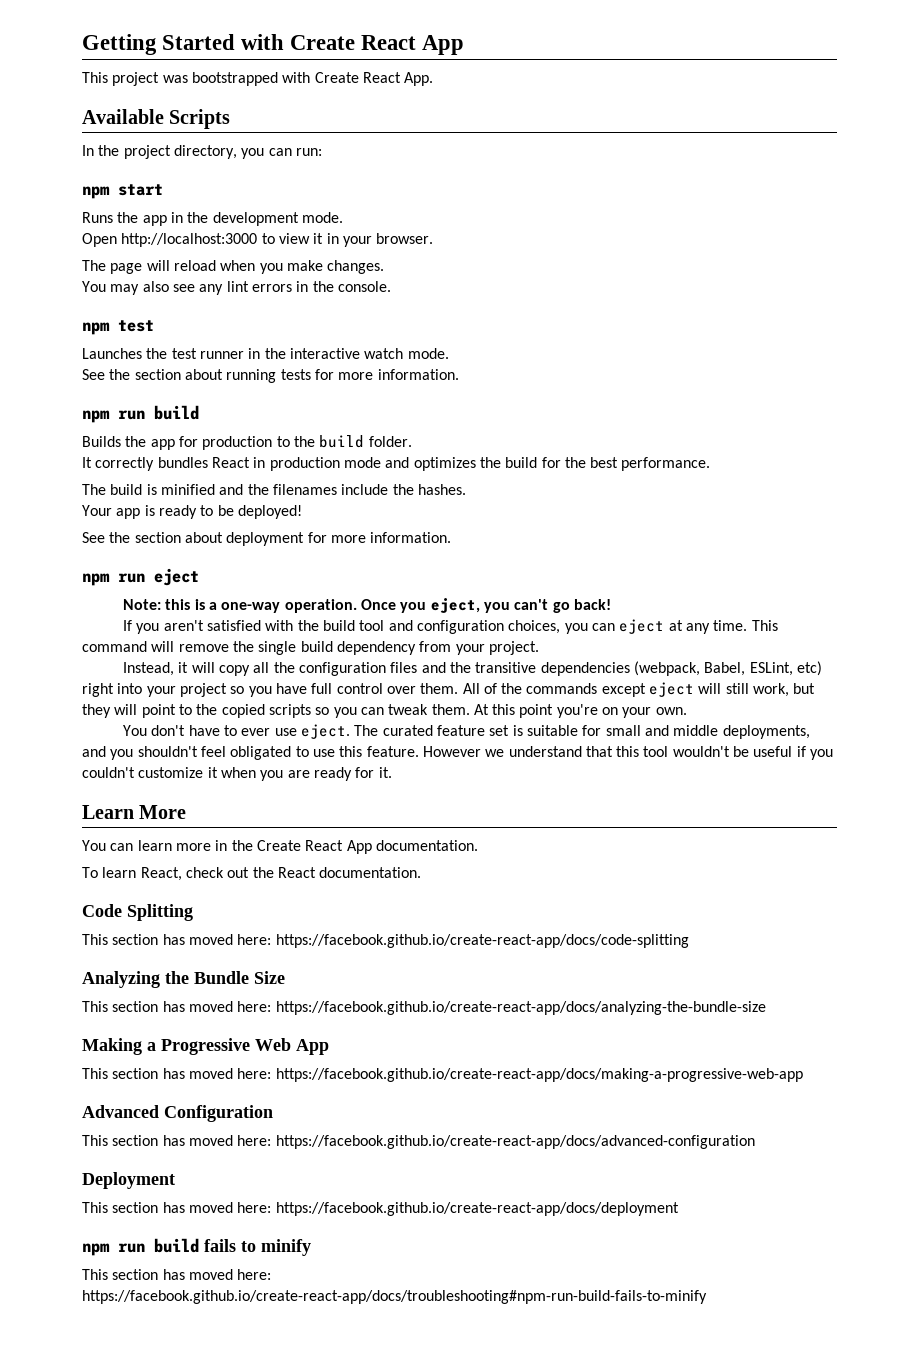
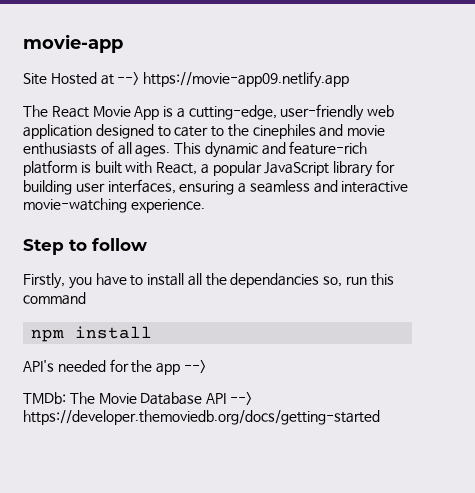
[82,34,465,55] [82,72,434,86] [82,109,231,129] [82,145,322,159] [82,184,163,199] [82,212,343,226] [82,233,434,247] [82,260,385,274] [82,281,391,295] [82,320,154,335] [82,348,449,359] [82,369,459,383] [82,405,199,423] [82,435,412,450] [82,457,711,471] [82,484,466,495] [82,505,302,519] [82,532,452,546] [82,568,199,586] [123,598,611,613] [123,619,778,634] [82,641,539,655] [123,661,822,676] [82,682,816,697] [82,704,687,718] [123,724,810,739] [82,746,834,760] [82,767,392,781] [82,805,187,819] [82,840,478,854] [82,867,422,881] [82,904,193,921] [82,934,689,948] [82,971,285,988] [82,1001,766,1015] [82,1038,329,1055] [82,1068,803,1082] [82,1105,273,1122] [82,1135,755,1149] [82,1172,175,1189] [82,1202,679,1216] [82,1238,311,1256] [82,1269,272,1280] [82,1290,707,1304] Getting Started with Create React App // This project was bootstrapped with Create React App. // Available Scripts // In the project directory, you can run: // npm start // Runs the app in the development mode. // Open http://localhost:3000 to view it in your browser. // The page will reload when you make changes. // You may also see any lint errors in the console. // npm test // Launches the test runner in the interactive watch mode. // See the section about running tests for more information. // npm run build // Builds the app for production to the build folder. // It correctly bundles React in production mode and optimizes the build for the best performance. // The build is minified and the filenames include the hashes. // Your app is ready to be deployed! // See the section about deployment for more information. // npm run eject // Note: this is a one-way operation. Once you eject, you can't go back! // If you aren't satisfied with the build tool and configuration choices, you can eject at any time. This command will remove the single build dependency from your project. // Instead, it will copy all the configuration files and the transitive dependencies (webpack, Babel, ESLint, etc) right into your project so you have full control over them. All of the commands except eject will still work, but they will point to the copied scripts so you can tweak them. At this point you're on your own. // You don't have to ever use eject. The curated feature set is suitable for small and middle deployments, and you shouldn't feel obligated to use this feature. However we understand that this tool wouldn't be useful if you couldn't customize it when you are ready for it. // Learn More // You can learn more in the Create React App documentation. // To learn React, check out the React documentation. // Code Splitting // This section has moved here: https://facebook.github.io/create-react-app/docs/code-splitting // Analyzing the Bundle Size // This section has moved here: https://facebook.github.io/create-react-app/docs/analyzing-the-bundle-size // Making a Progressive Web App // This section has moved here: https://facebook.github.io/create-react-app/docs/making-a-progressive-web-app // Advanced Configuration // This section has moved here: https://facebook.github.io/create-react-app/docs/advanced-configuration // Deployment // This section has moved here: https://facebook.github.io/create-react-app/docs/deployment // npm run build fails to minify // This section has moved here: https://facebook.github.io/create-react-app/docs/troubleshooting#npm-run-build-fails-to-minify -> [23,34,123,53] [23,71,350,88] [23,104,395,121] [23,124,386,139] [23,141,368,158] [23,160,396,177] [23,179,409,195] [23,198,205,213] [23,238,147,255] [23,273,394,289] [23,292,86,305] [31,326,153,342] [23,359,206,375] [23,392,252,406] [23,410,380,425] movie-app // Site Hosted at --> https://movie-app09.netlify.app // The React Movie App is a cutting-edge, user-friendly web application designed to cater to the cinephiles and movie enthusiasts of all ages. This dynamic and feature-rich platform is built with React, a popular JavaScript library for building user interfaces, ensuring a seamless and interactive movie-watching experience. // Step to follow // Firstly, you have to install all the dependancies so, run this command // npm install // API's needed for the app --> // TMDb: The Movie Database API --> https://developer.themoviedb.org/docs/getting-started

